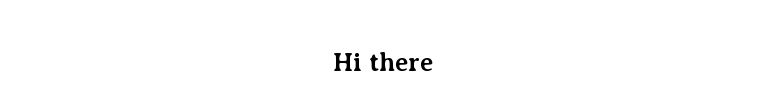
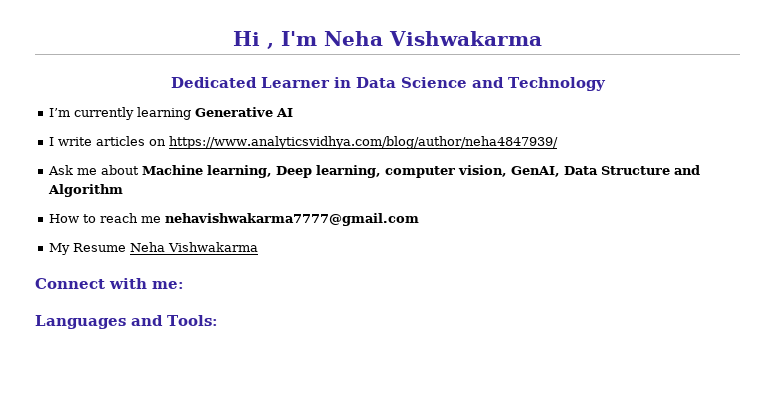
[369,52,434,71] there -> [267,31,542,49] [170,77,606,91] [48,107,293,120] [48,136,558,149] [47,165,700,178] [47,184,123,197] [48,213,419,226] [48,242,258,255] [35,278,184,289] [35,315,218,329] , I'm Neha Vishwakarma // Dedicated Learner in Data Science and Technology // I’m currently learning Generative AI // I write articles on https://www.analyticsvidhya.com/blog/author/neha4847939/ // Ask me about Machine learning, Deep learning, computer vision, GenAI, Data Structure and Algorithm // How to reach me nehavishwakarma7777@gmail.com // My Resume Neha Vishwakarma // Connect with me: // Languages and Tools:

